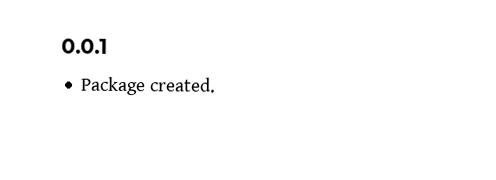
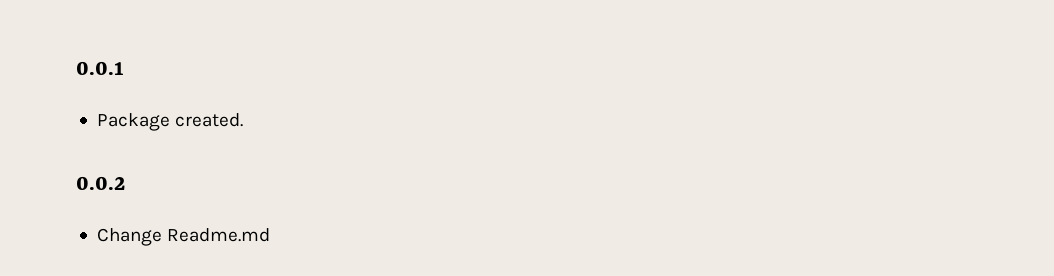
(217, 85) none -> [76,176,125,190] [96,228,271,246] // 0.0.2 // Change Readme.md

